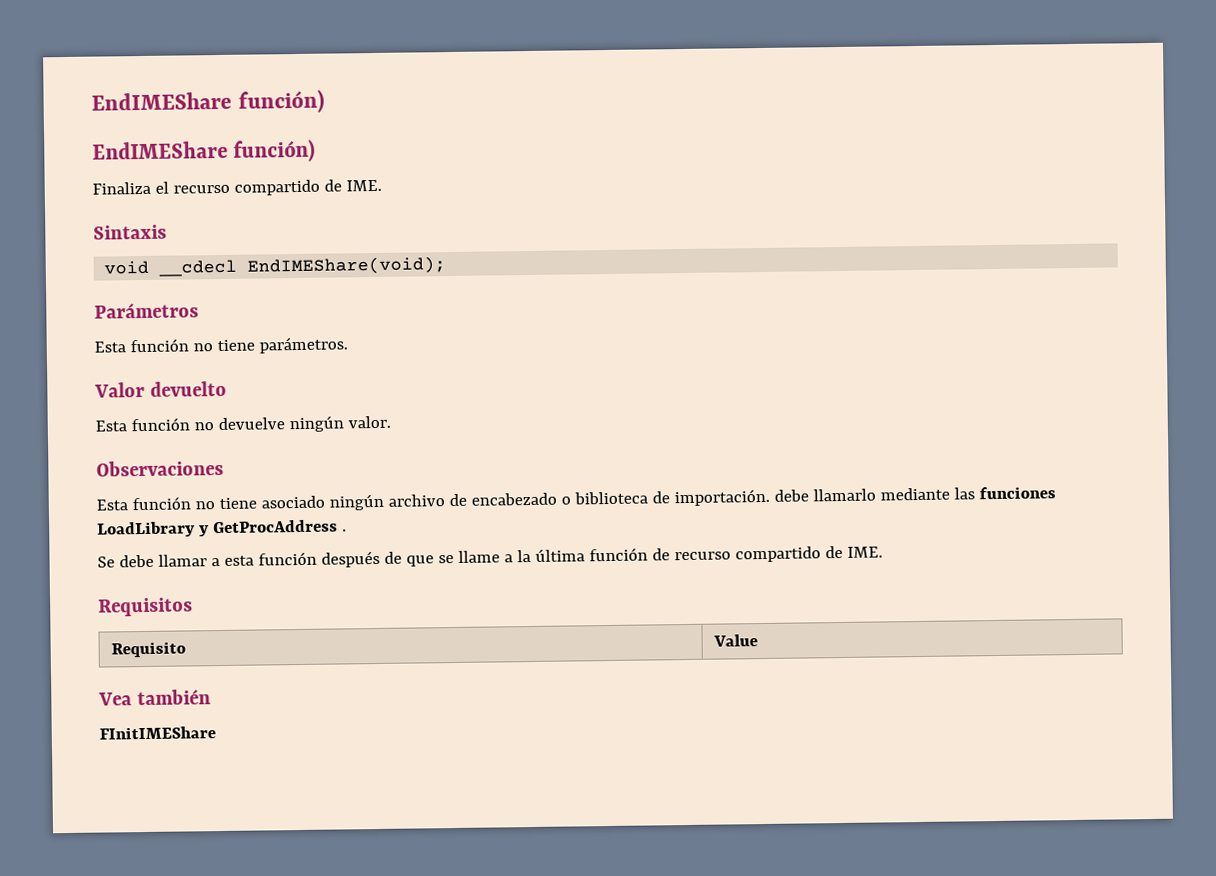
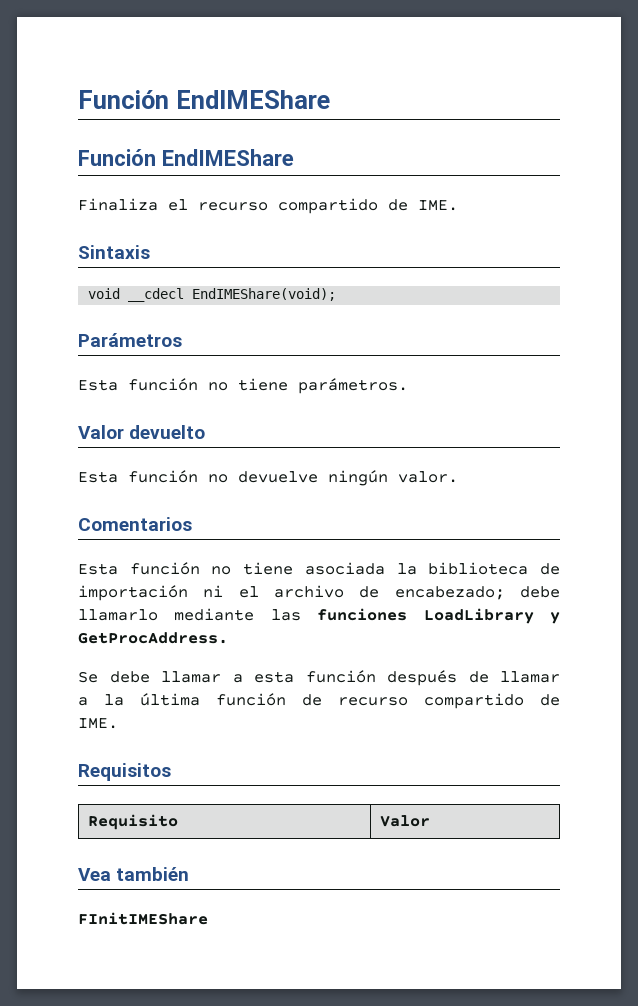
[91,89,325,114] [92,139,317,163] EndIMEShare función) // EndIMEShare función) -> [78,90,330,109] [78,149,294,166] Función EndIMEShare // Función EndIMEShare
[96,459,224,477] [96,488,770,511] Observaciones // Esta función no tiene asociado ningún archivo de encabezado o biblioteca de importación. -> [78,517,192,531] [78,562,560,575] [78,585,505,601] Comentarios // Esta función no tiene asociada la biblioteca de importación ni el archivo de encabezado;
[212,519,347,534] GetProcAddress . -> [78,632,228,644] GetProcAddress.
[405,550,500,567] que se llame -> [500,671,560,683] llamar
[713,634,759,647] Value -> [380,815,431,827] Valor

